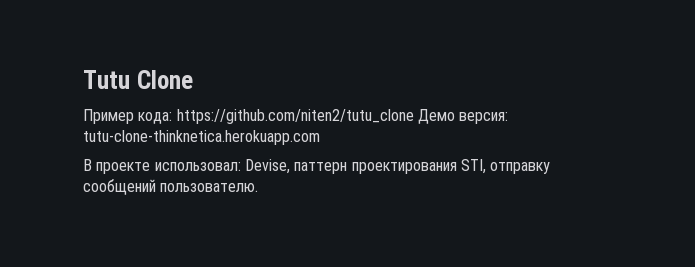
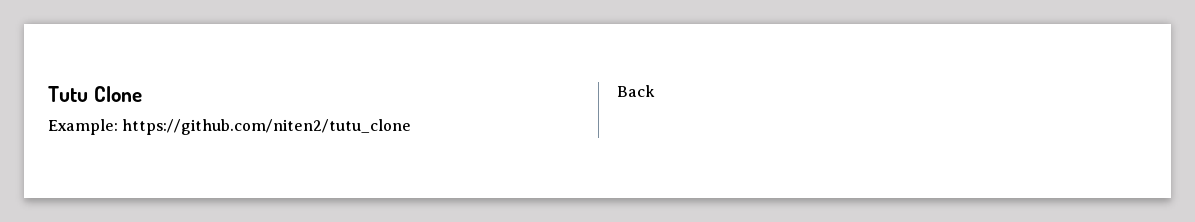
[83,109,173,124] Пример кода: -> [48,119,118,135] Example:
[417,109,509,124] [83,130,320,145] [83,159,551,174] [83,179,259,195] Демо версия: tutu-clone-thinknetica.herokuapp.com // В проекте использовал: Devise, паттерн проектирования STI, отправку сообщений пользователю. -> [617,85,655,97] // Back

